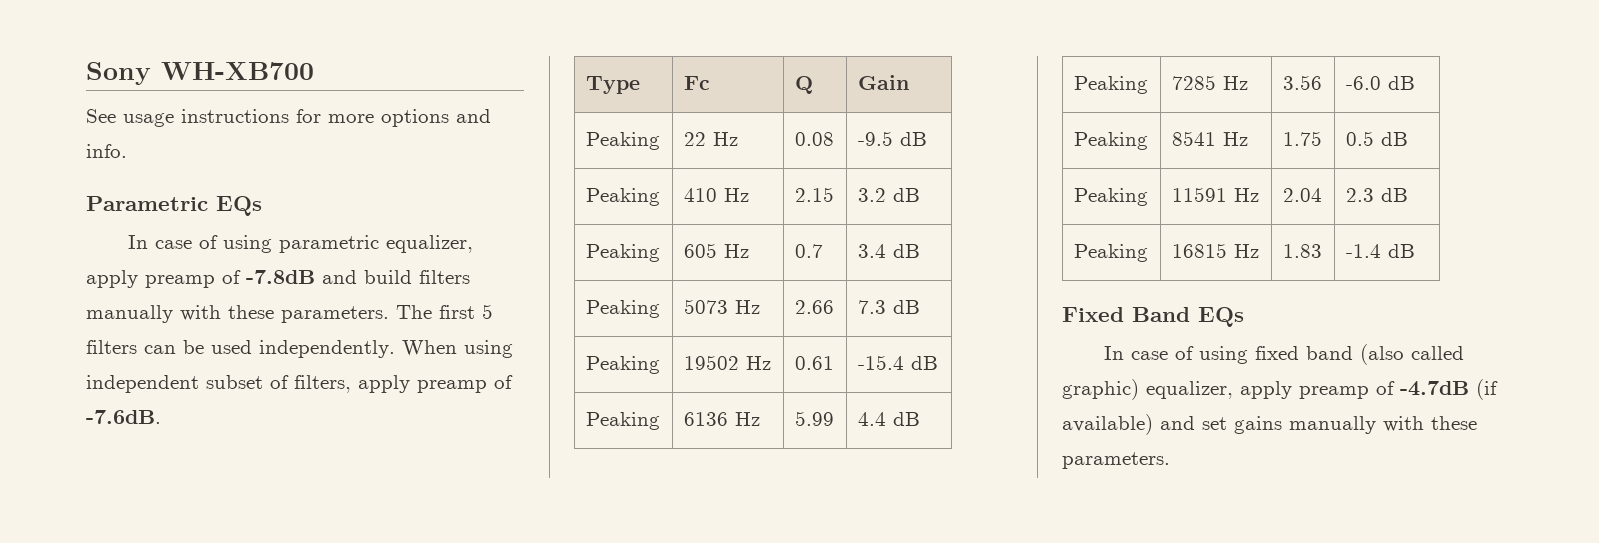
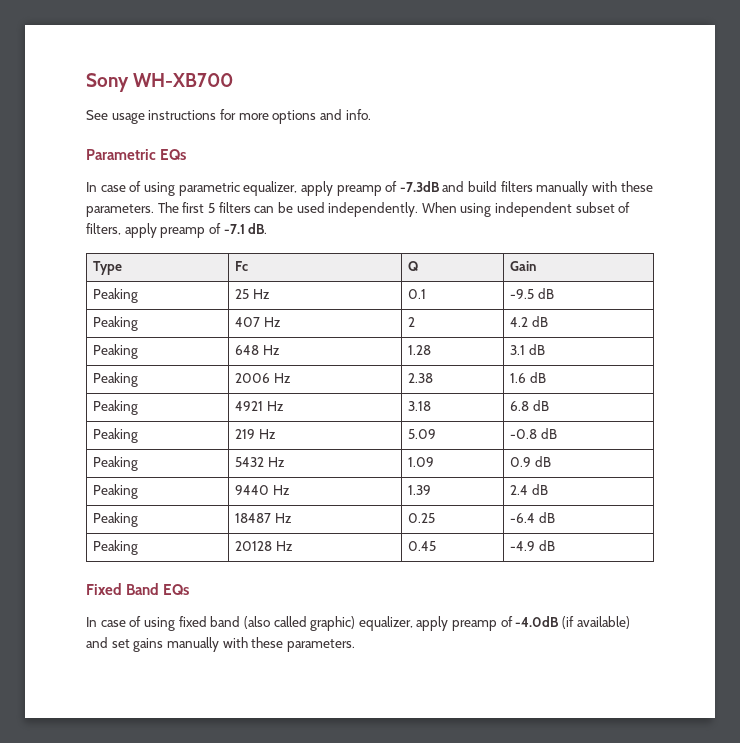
[246,270,315,284] -7.8dB -> [399,181,440,192] -7.3dB
[86,410,161,424] -7.6dB. -> [223,223,268,234] -7.1 dB.
[683,132,738,146] [794,132,834,146] 22 Hz | 0.08 -> [235,289,270,299] [408,289,427,299] 25 Hz | 0.1
[683,188,749,202] [794,187,834,202] [857,188,920,202] [585,244,660,262] [683,243,749,258] [794,244,823,258] [857,244,920,258] [585,300,660,318] [683,299,760,314] [794,300,834,314] [857,300,920,314] [585,356,660,374] [683,355,771,370] [794,356,834,370] [857,355,938,370] [585,412,660,430] [683,412,760,426] [794,411,834,426] [857,412,920,426] [1073,76,1148,94] [1171,75,1248,90] [1282,75,1322,90] [1345,76,1415,90] [1073,132,1148,150] [1171,131,1248,146] [1282,131,1322,146] [1345,131,1408,146] [1073,188,1148,206] [1171,187,1259,202] [1282,188,1322,202] [1345,188,1408,202] [1073,244,1148,262] [1171,243,1259,258] [1282,244,1322,258] [1345,244,1381,258] 410 Hz | 2.15 | 3.2 dB // Peaking | 605 Hz | 0.7 | 3.4 dB // Peaking | 5073 Hz | 2.66 | 7.3 dB // Peaking | 19502 Hz | 0.61 | -15.4 dB // Peaking | 6136 Hz | 5.99 | 4.4 dB // Peaking | 7285 Hz | 3.56 | -6.0 dB // Peaking | 8541 Hz | 1.75 | 0.5 dB // Peaking | 11591 Hz | 2.04 | 2.3 dB // Peaking | 16815 Hz | 1.83 | -1.4 -> [235,317,281,327] [408,317,416,327] [510,316,548,327] [93,344,139,359] [235,345,280,355] [408,345,432,355] [510,344,545,355] [93,372,139,387] [235,373,291,383] [408,373,434,383] [510,372,546,383] [93,400,139,415] [235,401,284,411] [408,401,432,411] [510,400,549,411] [93,428,139,443] [235,429,276,439] [408,429,437,439] [510,428,557,439] [93,456,139,471] [235,457,285,467] [408,457,435,467] [510,456,551,467] [93,484,139,499] [235,485,290,495] [408,485,432,495] [510,484,548,495] [93,512,139,527] [235,513,292,523] [408,513,436,523] [510,512,555,523] [93,540,139,555] [235,541,293,551] [408,541,437,551] [510,541,536,551] 407 Hz | 2 | 4.2 dB // Peaking | 648 Hz | 1.28 | 3.1 dB // Peaking | 2006 Hz | 2.38 | 1.6 dB // Peaking | 4921 Hz | 3.18 | 6.8 dB // Peaking | 219 Hz | 5.09 | -0.8 dB // Peaking | 5432 Hz | 1.09 | 0.9 dB // Peaking | 9440 Hz | 1.39 | 2.4 dB // Peaking | 18487 Hz | 0.25 | -6.4 dB // Peaking | 20128 Hz | 0.45 | -4.9
[1400,381,1469,396] -4.7dB -> [515,616,560,627] -4.0dB

